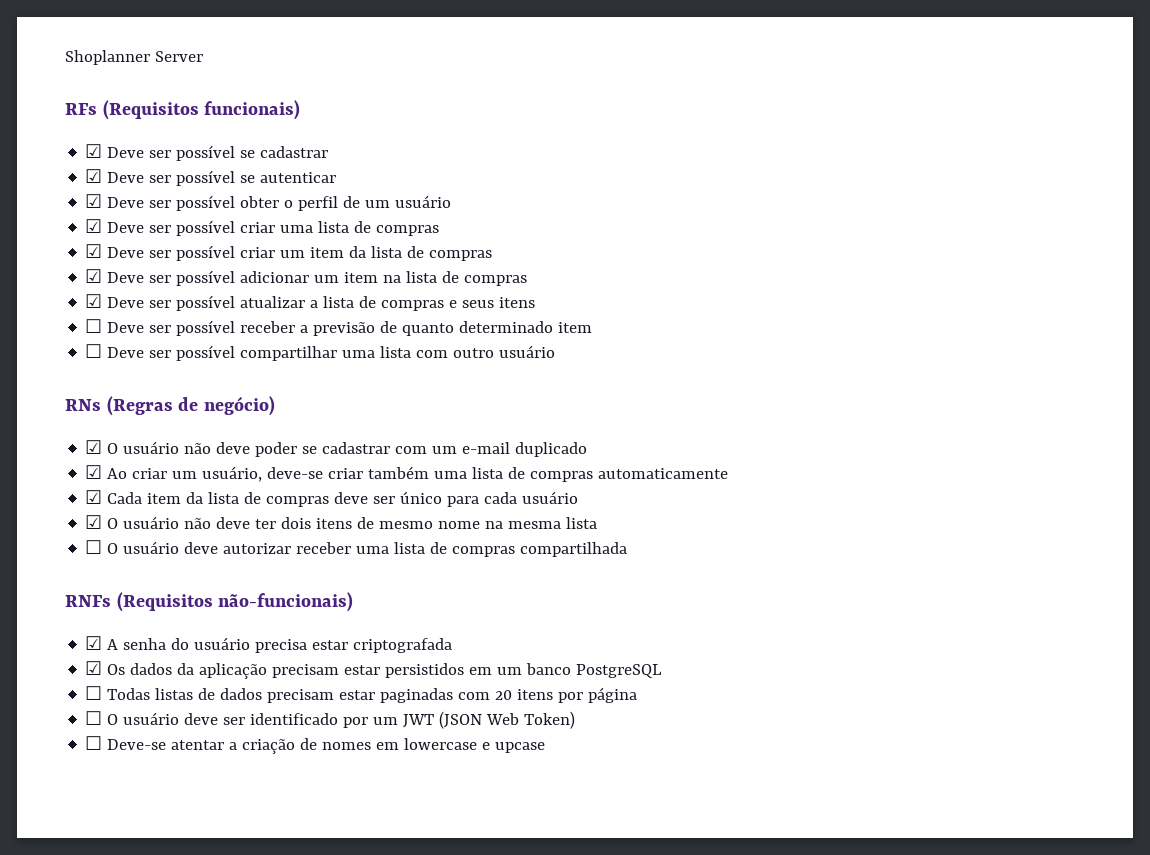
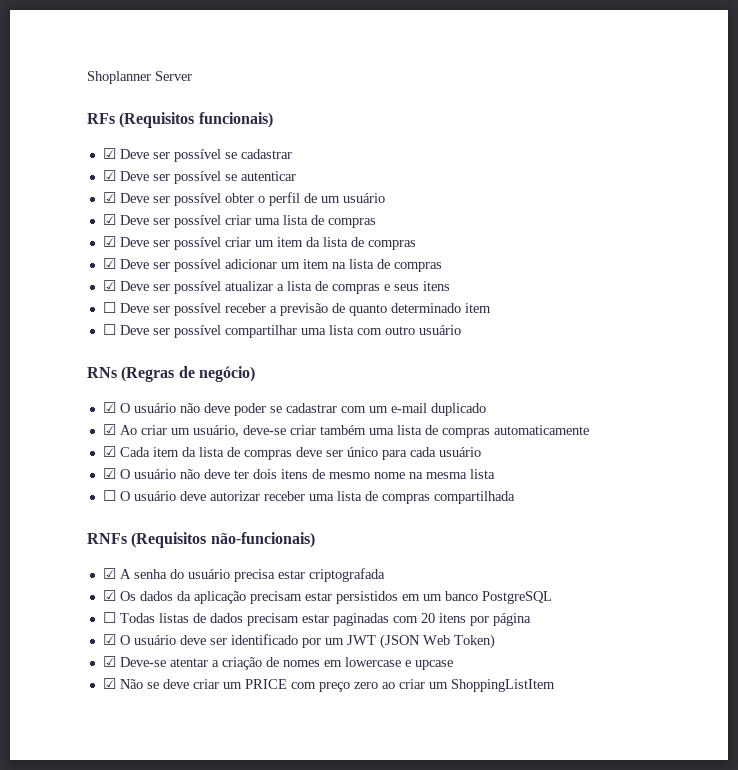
[85,711,103,725] ☐ -> [102,634,116,645] ☑
[85,736,103,750] ☐ -> [102,656,116,667] ☑
(546, 747) none -> [102,678,555,692] // ☑ Não se deve criar um PRICE com preço zero ao criar um ShoppingListItem

